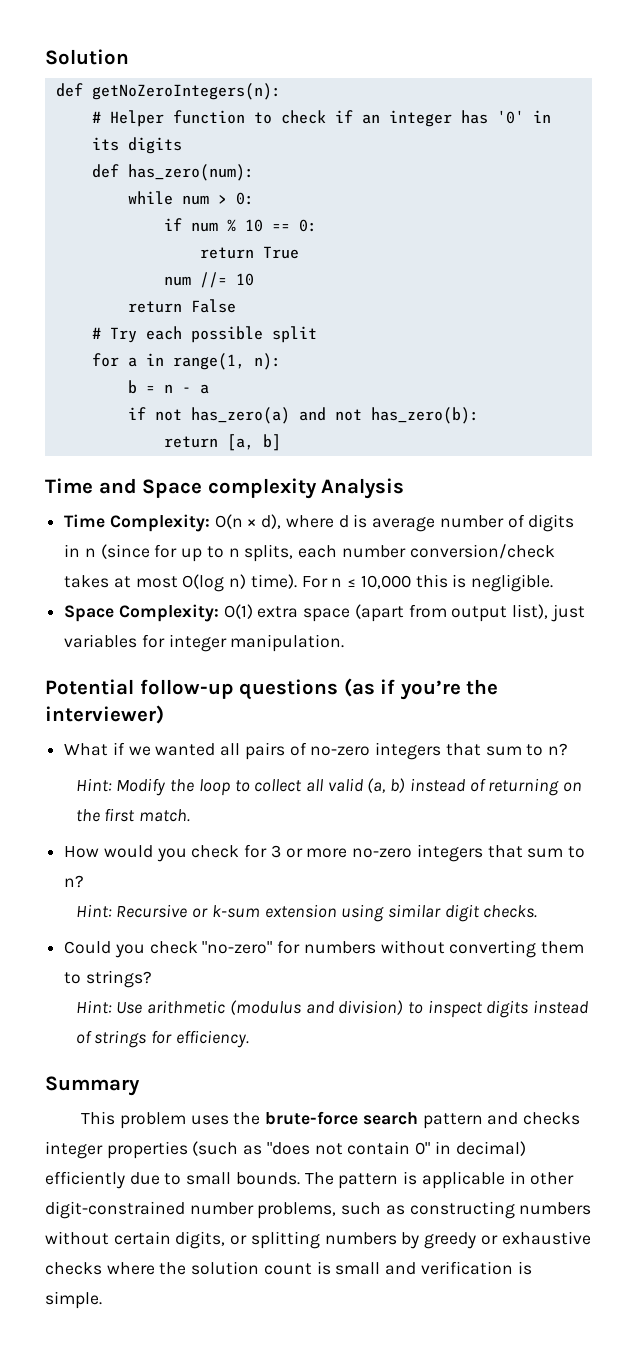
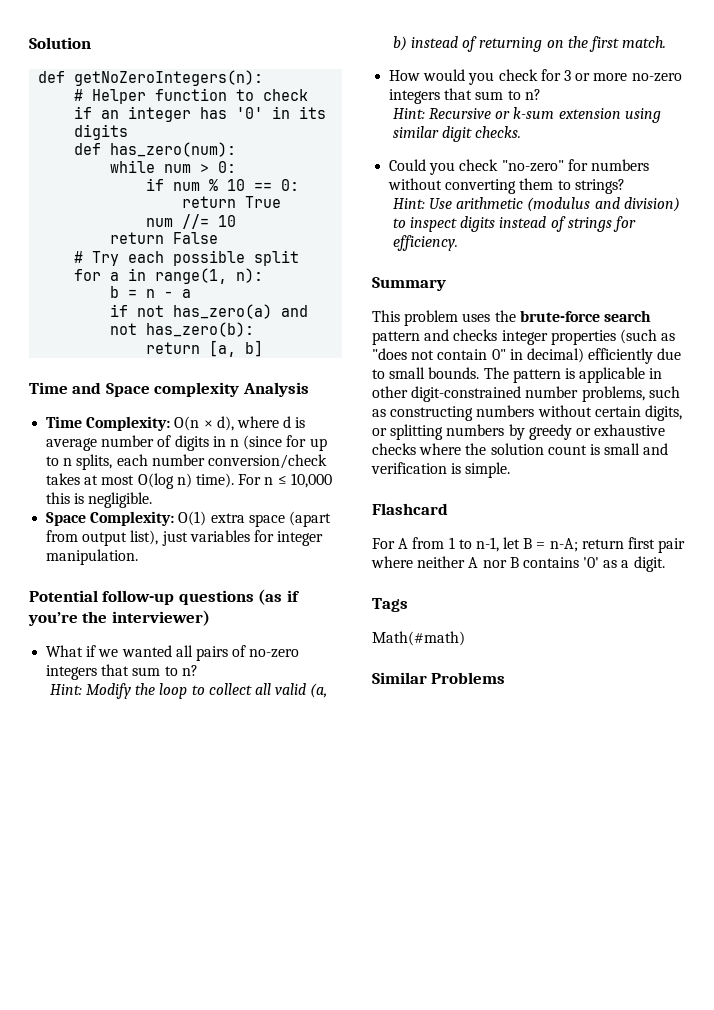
(102, 1300) none -> [372,503,448,515] [372,537,686,553] [371,556,665,572] [372,598,408,612] [372,631,465,646] [372,672,506,684] // Flashcard // For A from 1 to n-1, let B = n-A; return first pair where neither A nor B contains '0' as a digit. // Tags // Math(#math) // Similar Problems

